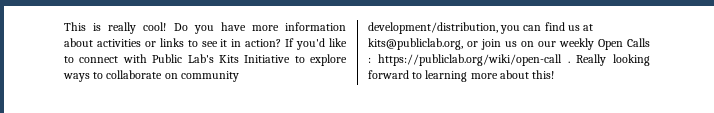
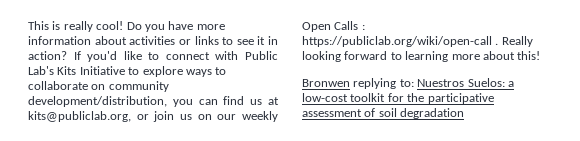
(555, 74) none -> [302,78,514,89] [302,93,494,104] [302,108,465,119] // Bronwen replying to: Nuestros Suelos: a low-cost toolkit for the participative assessment of soil degradation

